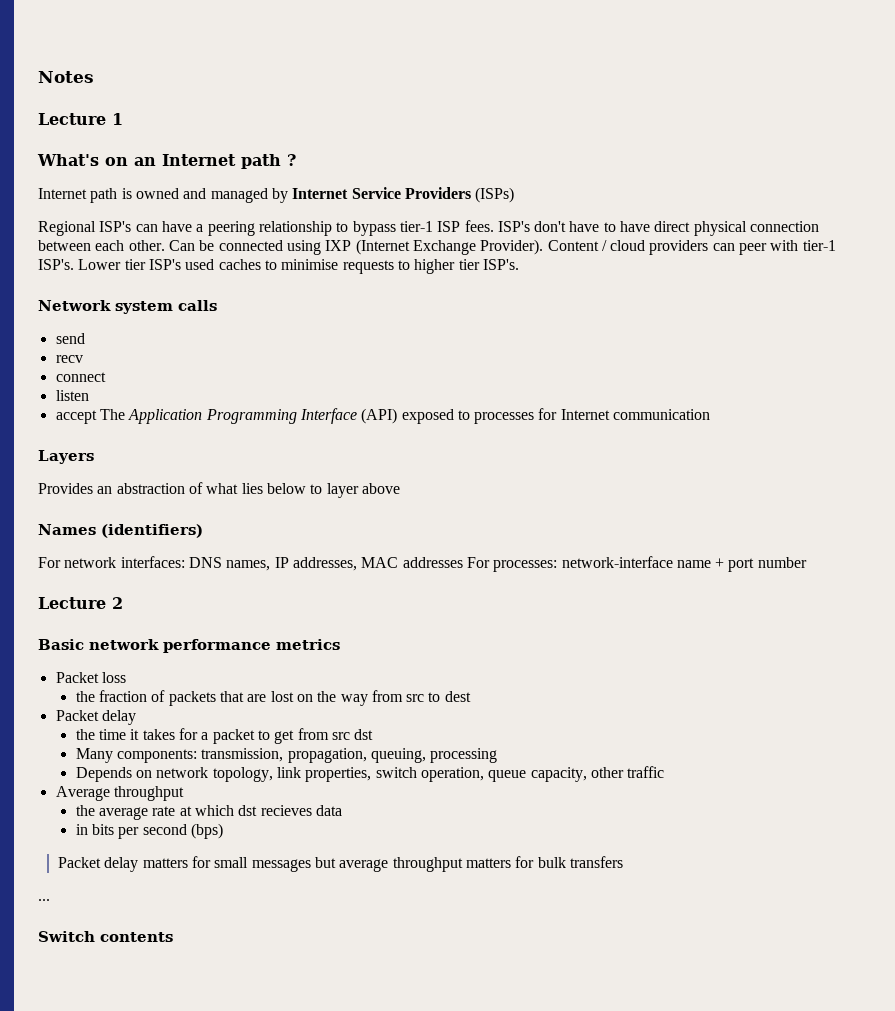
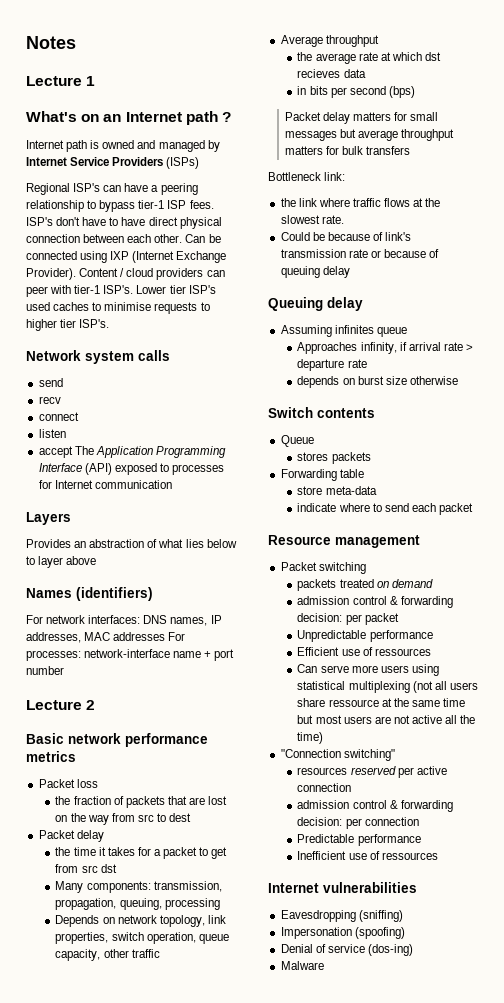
[38,899,50,901] [38,931,173,942] ... // Switch contents -> [268,172,346,181] [280,198,441,207] [280,215,344,224] [280,232,412,241] [280,249,440,258] [280,266,350,278] [268,297,363,311] [280,325,407,337] [297,342,473,354] [297,359,367,371] [297,376,458,388] [268,407,375,418] [280,435,314,447] [297,452,371,464] [280,469,364,481] [297,486,377,495] [297,503,473,515] [268,535,420,548] [280,562,366,574] [297,579,433,591] [297,596,453,608] [297,613,399,625] [297,630,433,642] [297,647,431,656] [297,664,439,676] [297,681,478,693] [297,698,465,707] [297,715,476,724] [297,732,324,744] [280,749,395,761] [297,766,447,778] [297,783,352,792] [297,800,453,812] [297,817,419,829] [297,834,421,846] [297,851,438,860] [268,882,417,893] [280,910,403,922] [280,927,405,939] [280,944,413,956] [280,961,324,970] Bottleneck link: // the link where traffic flows at the slowest rate. // Could be because of link's transmission rate or because of queuing delay // Queuing delay // Assuming infinites queue // Approaches infinity, if arrival rate > departure rate // depends on burst size otherwise // Switch contents // Queue // stores packets // Forwarding table // store meta-data // indicate where to send each packet // Resource management // Packet switching // packets treated on demand // admission control & forwarding decision: per packet // Unpredictable performance // Efficient use of ressources // Can serve more users using statistical multiplexing (not all users share ressource at the same time but most users are not active all the time) // "Connection switching" // resources reserved per active connection // admission control & forwarding decision: per connection // Predictable performance // Inefficient use of ressources // Internet vulnerabilities // Eavesdropping (sniffing) // Impersonation (spoofing) // Denial of service (dos-ing) // Malware

